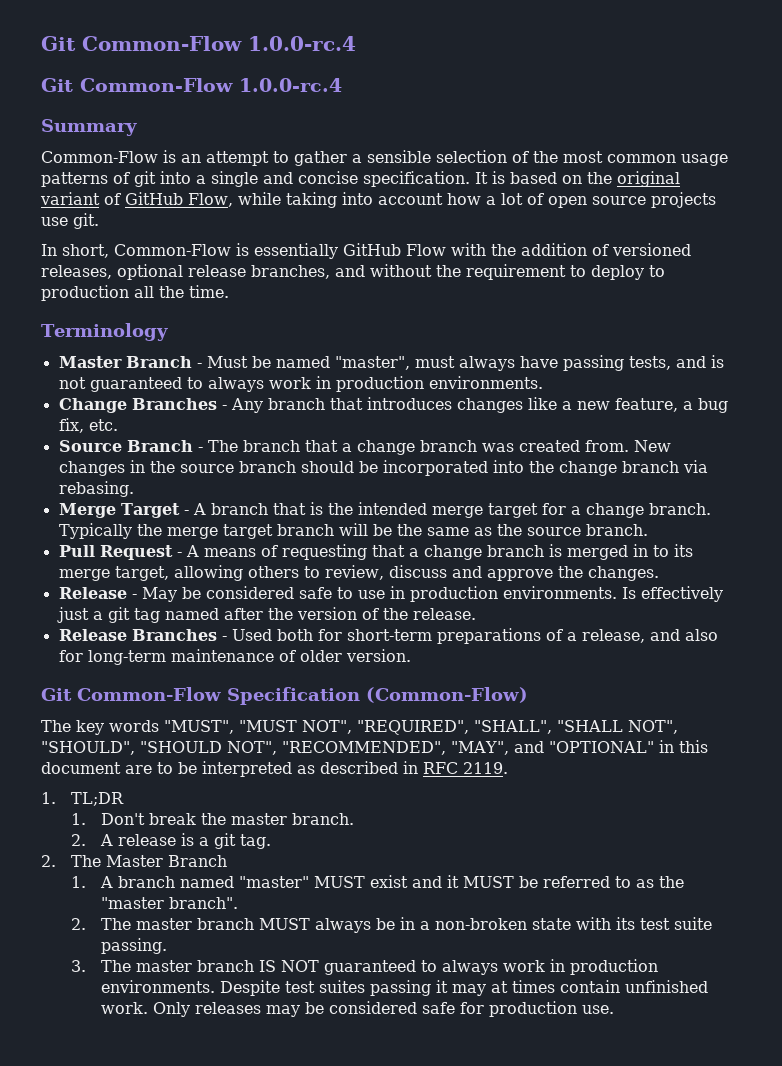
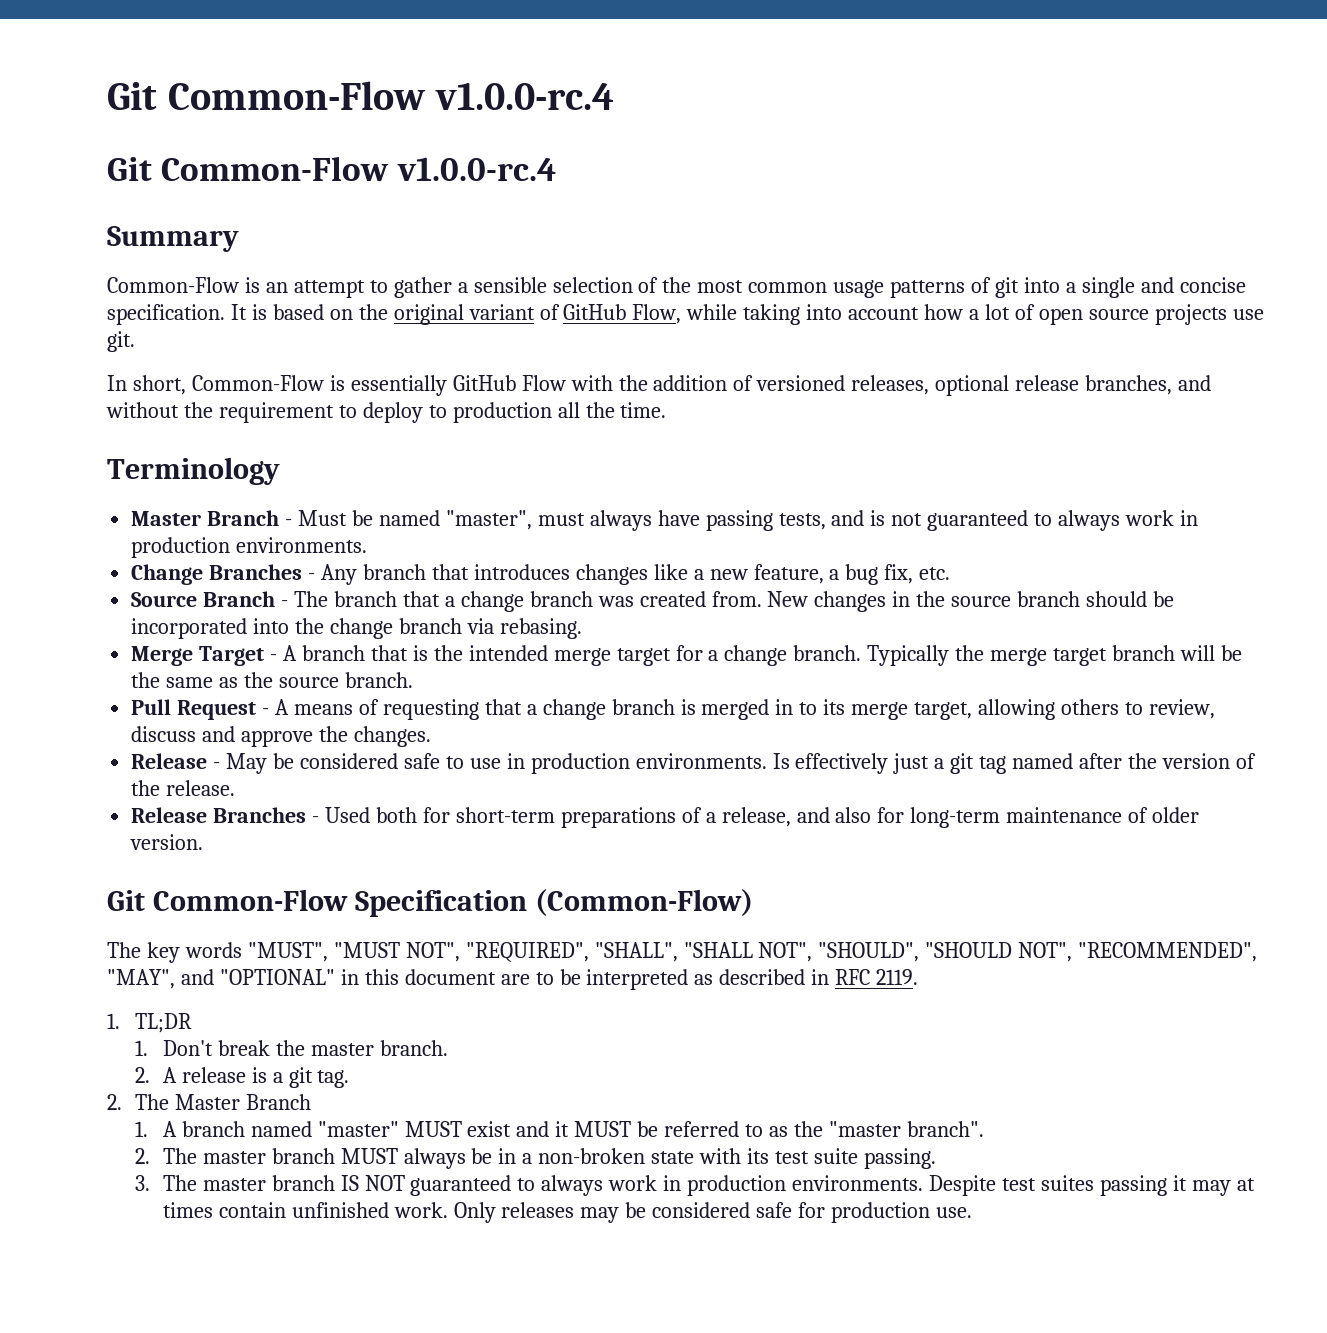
[41,36,356,51] [41,78,342,92] Git Common-Flow 1.0.0-rc.4 // Git Common-Flow 1.0.0-rc.4 -> [107,81,614,110] [107,156,556,181] Git Common-Flow v1.0.0-rc.4 // Git Common-Flow v1.0.0-rc.4

